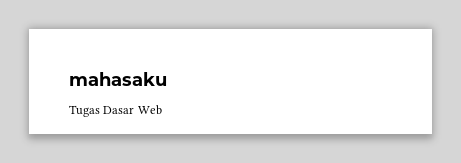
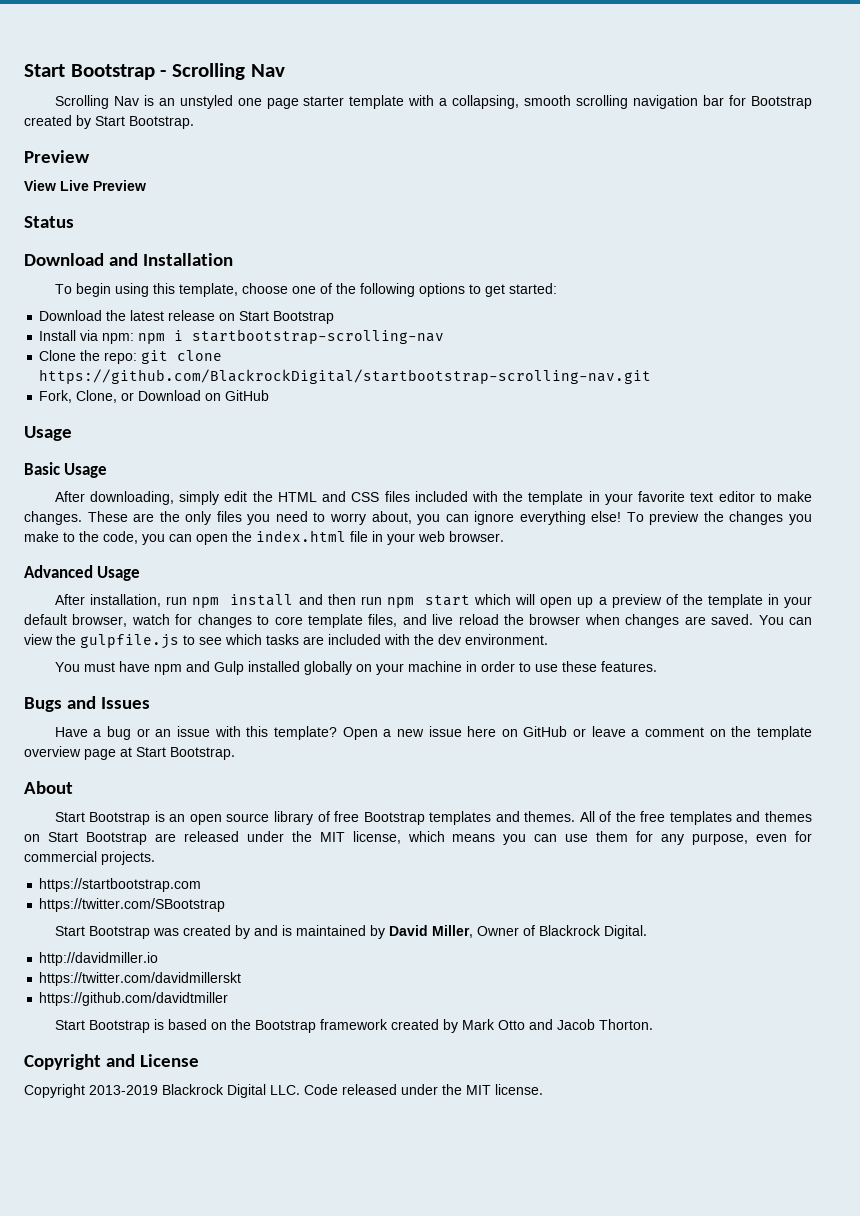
[69,72,167,86] [69,105,162,117] mahasaku // Tugas Dasar Web -> [24,63,285,80] [54,95,812,109] [24,115,194,129] [24,150,90,163] [24,180,146,191] [24,216,74,228] [24,253,233,266] [54,283,557,297] [39,310,335,324] [39,329,445,344] [39,350,223,364] [39,369,652,384] [39,390,270,403] [24,426,72,441] [24,462,108,478] [54,491,812,505] [24,511,812,525] [24,530,504,545] [24,565,141,581] [54,594,813,608] [24,614,813,628] [24,634,548,649] [54,661,657,675] [24,696,150,712] [54,726,812,740] [24,746,235,760] [24,781,73,794] [54,811,812,825] [24,831,812,845] [24,851,155,865] [39,878,202,892] [39,898,226,912] [54,925,647,939] [39,952,159,966] [39,972,242,986] [39,992,229,1006] [54,1019,653,1033] [24,1054,199,1070] [24,1084,543,1098] Start Bootstrap - Scrolling Nav // Scrolling Nav is an unstyled one page starter template with a collapsing, smooth scrolling navigation bar for Bootstrap created by Start Bootstrap. // Preview // View Live Preview // Status // Download and Installation // To begin using this template, choose one of the following options to get started: // Download the latest release on Start Bootstrap // Install via npm: npm i startbootstrap-scrolling-nav // Clone the repo: git clone https://github.com/BlackrockDigital/startbootstrap-scrolling-nav.git // Fork, Clone, or Download on GitHub // Usage // Basic Usage // After downloading, simply edit the HTML and CSS files included with the template in your favorite text editor to make changes. These are the only files you need to worry about, you can ignore everything else! To preview the changes you make to the code, you can open the index.html file in your web browser. // Advanced Usage // After installation, run npm install and then run npm start which will open up a preview of the template in your default browser, watch for changes to core template files, and live reload the browser when changes are saved. You can view the gulpfile.js to see which tasks are included with the dev environment. // You must have npm and Gulp installed globally on your machine in order to use these features. // Bugs and Issues // Have a bug or an issue with this template? Open a new issue here on GitHub or leave a comment on the template overview page at Start Bootstrap. // About // Start Bootstrap is an open source library of free Bootstrap templates and themes. All of the free templates and themes on Start Bootstrap are released under the MIT license, which means you can use them for any purpose, even for commercial projects. // https://startbootstrap.com // https://twitter.com/SBootstrap // Start Bootstrap was created by and is maintained by David Miller, Owner of Blackrock Digital. // http://davidmiller.io // https://twitter.com/davidmillerskt // https://github.com/davidtmiller // Start Bootstrap is based on the Bootstrap framework created by Mark Otto and Jacob Thorton. // Copyright and License // Copyright 2013-2019 Blackrock Digital LLC. Code released under the MIT license.

